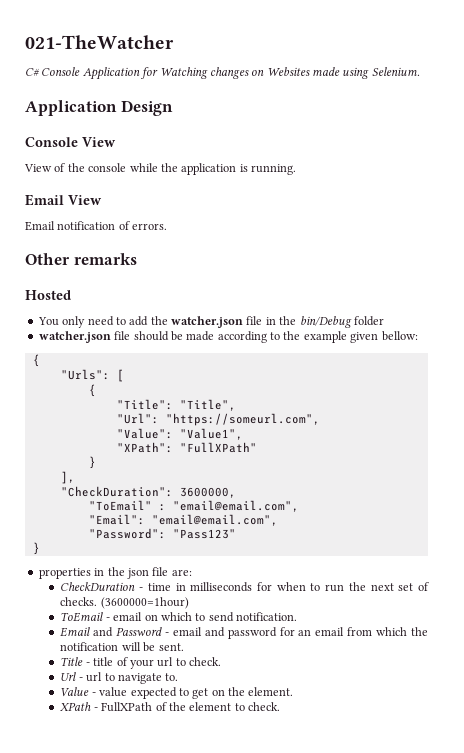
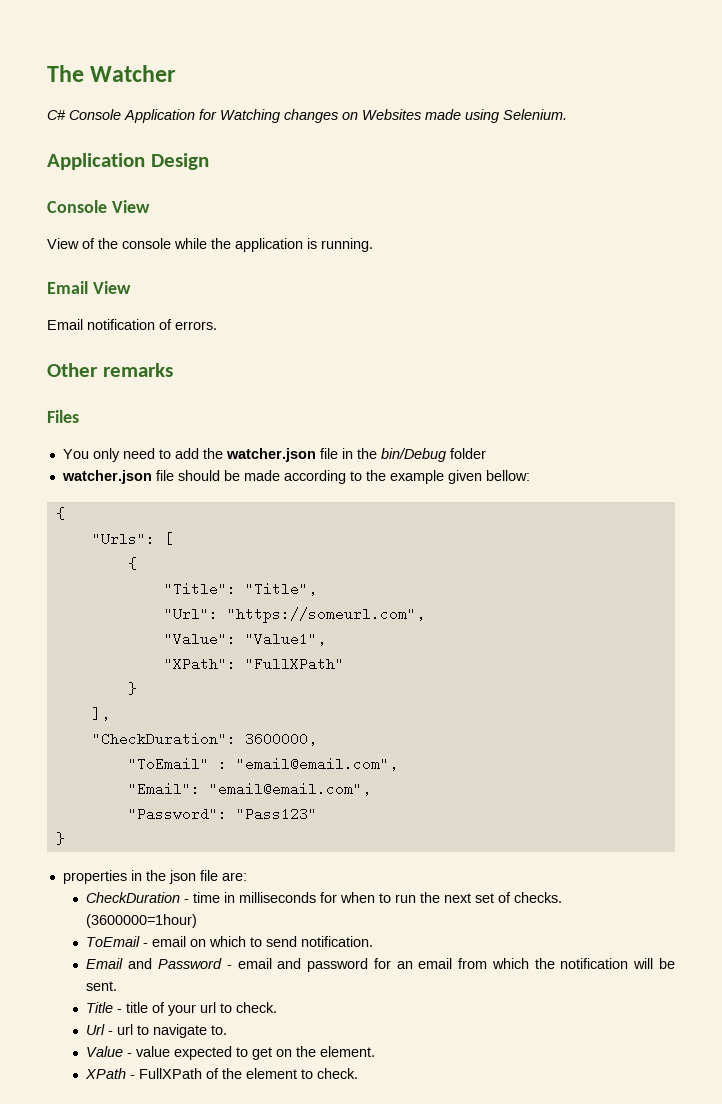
[25,35,174,49] 021-TheWatcher -> [47,65,177,82] The Watcher
[25,290,71,300] Hosted -> [47,410,79,423] Files

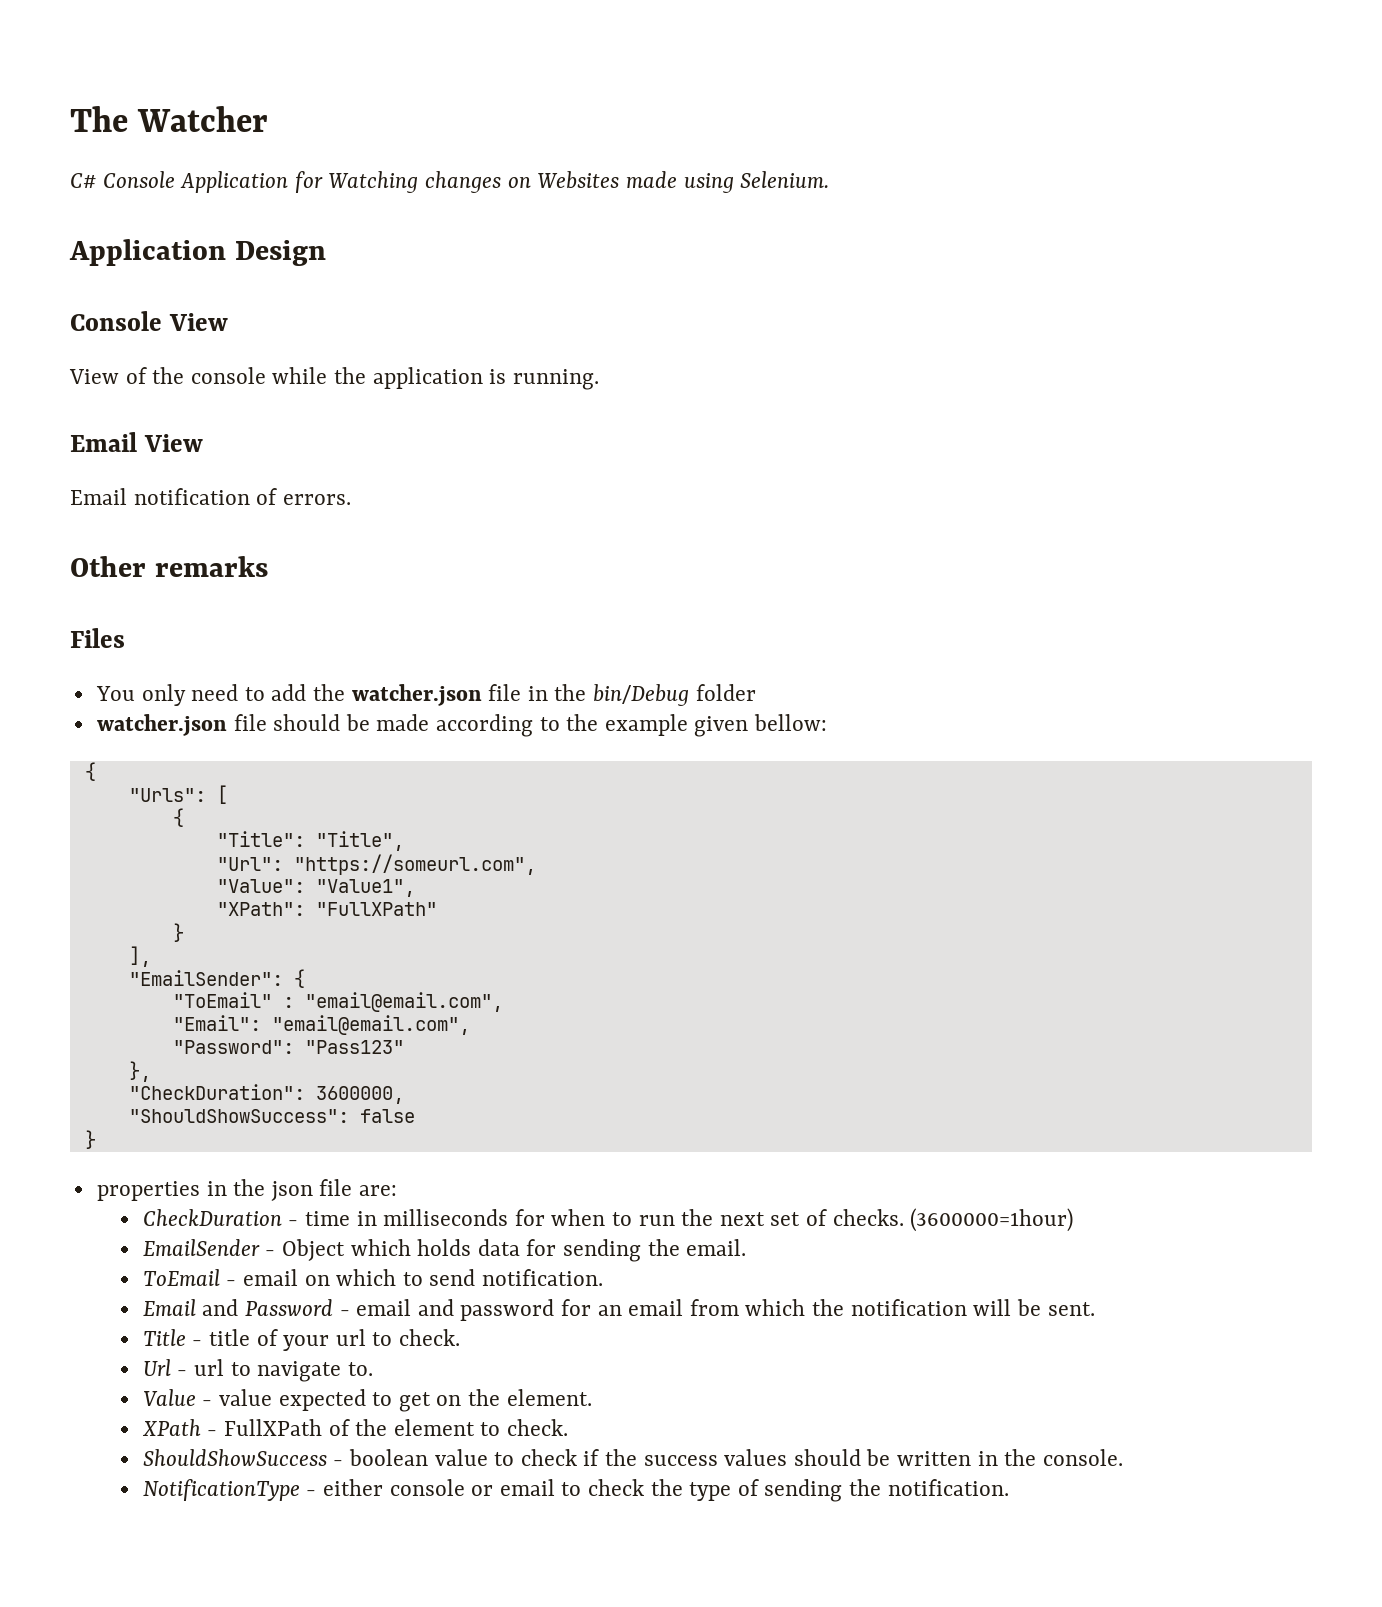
[91,732,317,746] "CheckDuration": 3600000, -> [128,969,305,988] "EmailSender": {
(317, 814) none -> [128,1061,151,1082] [128,1084,404,1104] [128,1109,415,1123] // }, // "CheckDuration": 3600000, // "ShouldShowSuccess": false
(198, 921) none -> [142,1239,747,1262] // EmailSender - Object which holds data for sending the email.
(359, 1073) none -> [142,1449,1123,1466] [142,1479,1009,1502] // ShouldShowSuccess - boolean value to check if the success values should be written in the console. // NotificationType - either console or email to check the type of sending the notification.

